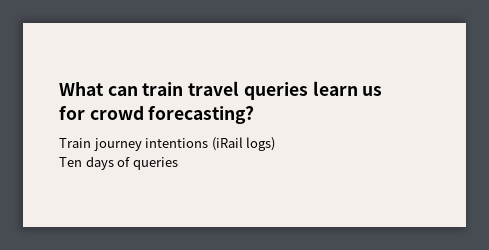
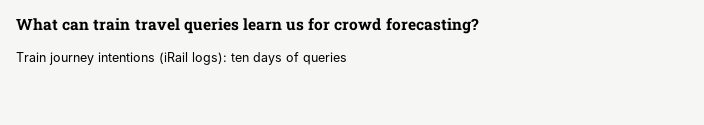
[246,137,276,151] [59,157,82,167] logs) // Ten -> [192,52,249,65] logs): ten

